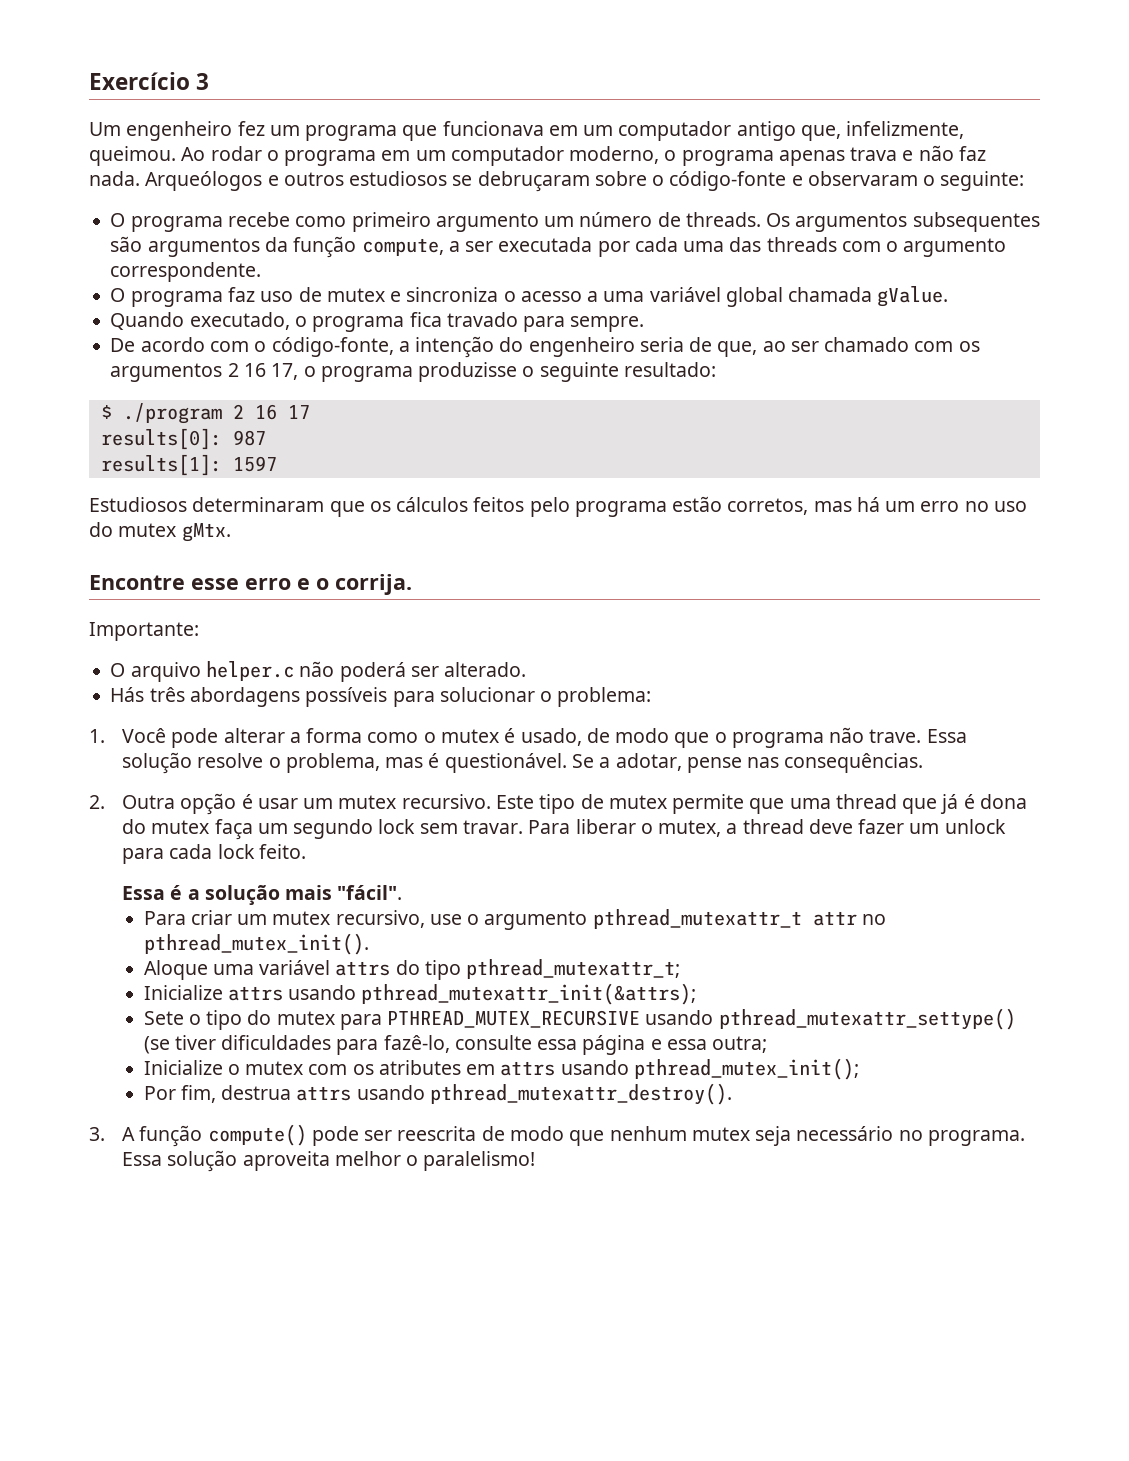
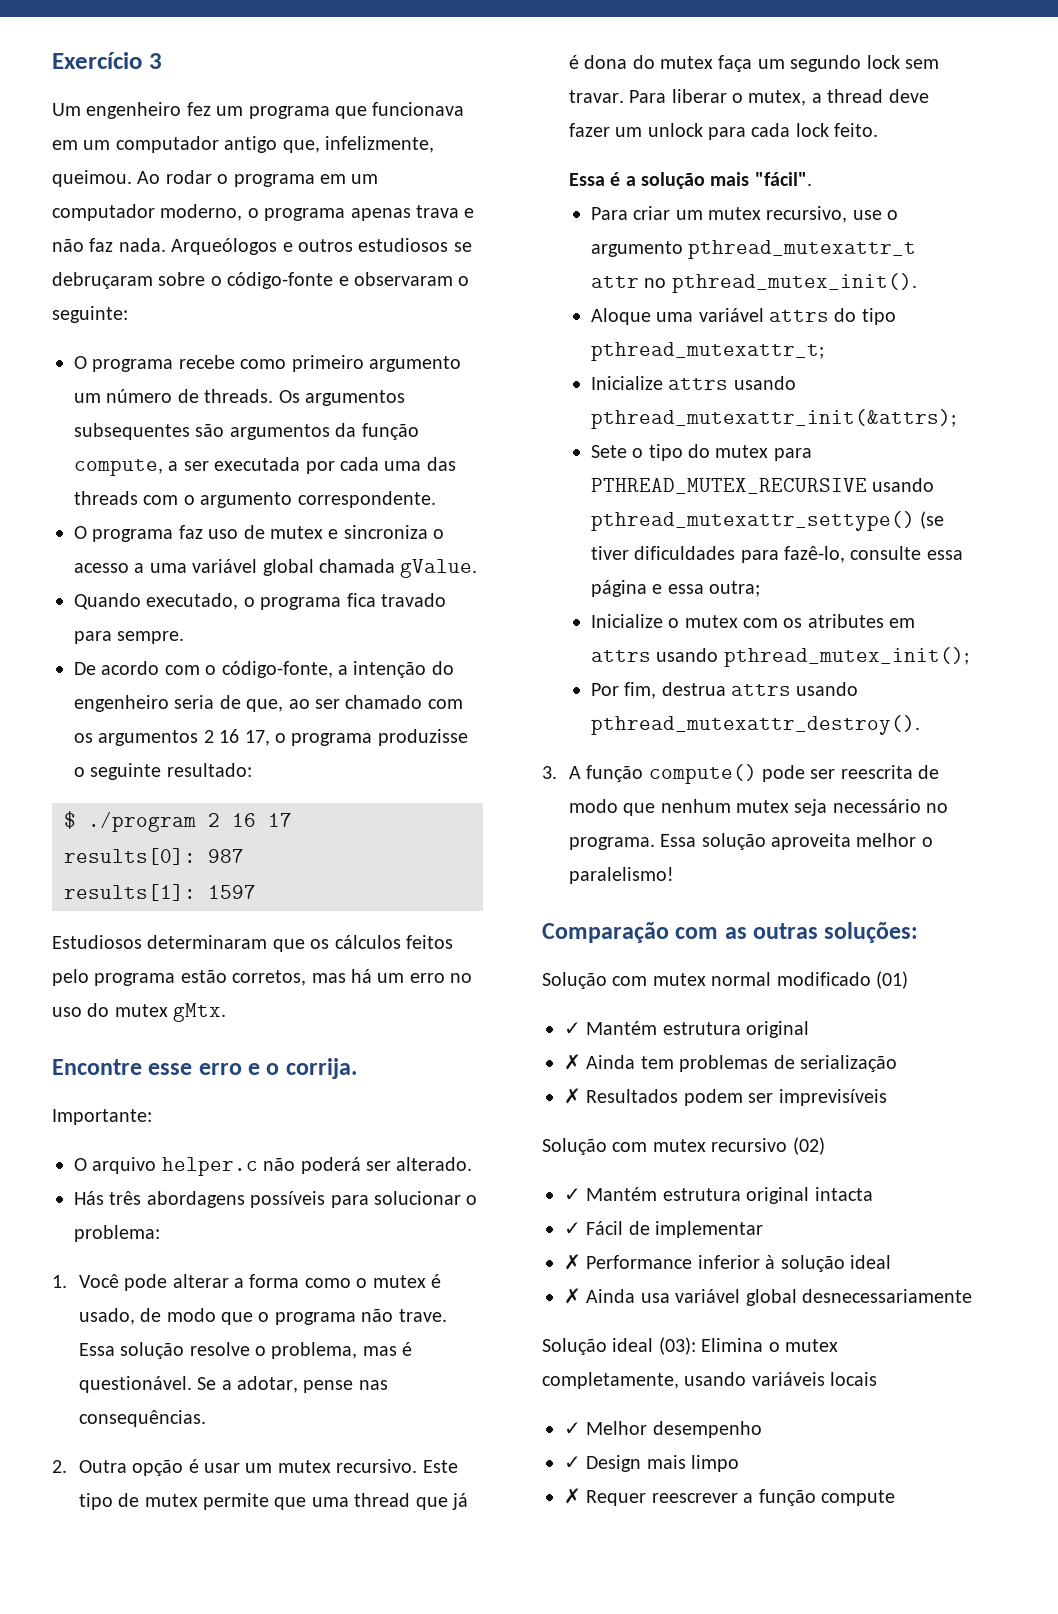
(536, 1161) none -> [542,922,919,943] [542,971,908,989] [564,1021,810,1038] [564,1054,897,1072] [564,1088,887,1106] [542,1137,825,1155] [564,1187,873,1204] [564,1221,764,1238] [564,1254,891,1272] [564,1288,972,1306] [542,1337,838,1355] [542,1372,878,1389] [564,1421,762,1438] [564,1455,740,1472] [564,1488,895,1506] // Comparação com as outras soluções: // Solução com mutex normal modificado (01) // ✓ Mantém estrutura original // ✗ Ainda tem problemas de serialização // ✗ Resultados podem ser imprevisíveis // Solução com mutex recursivo (02) // ✓ Mantém estrutura original intacta // ✓ Fácil de implementar // ✗ Performance inferior à solução ideal // ✗ Ainda usa variável global desnecessariamente // Solução ideal (03): Elimina o mutex completamente, usando variáveis locais // ✓ Melhor desempenho // ✓ Design mais limpo // ✗ Requer reescrever a função compute

